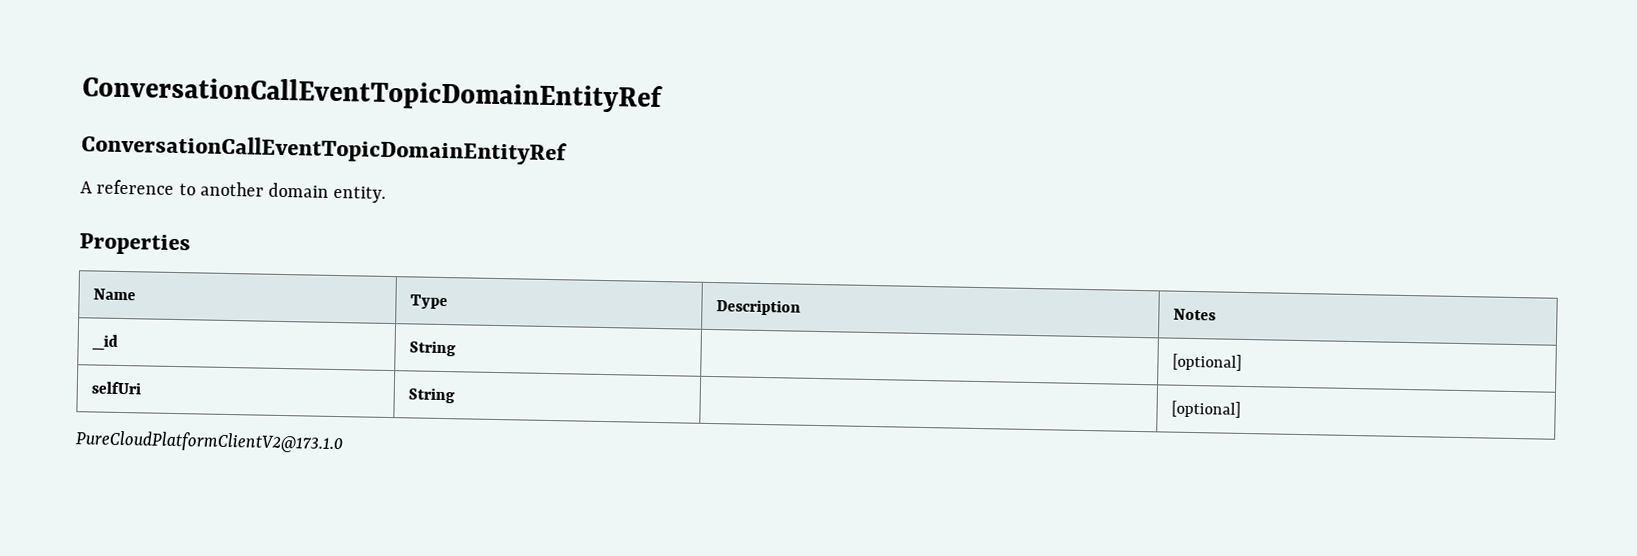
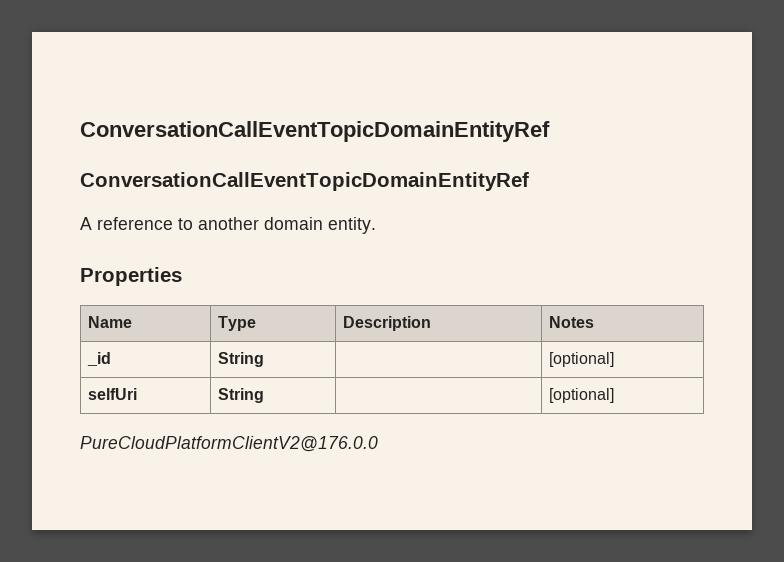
[75,430,343,454] PureCloudPlatformClientV2@173.1.0 -> [80,436,378,452] PureCloudPlatformClientV2@176.0.0

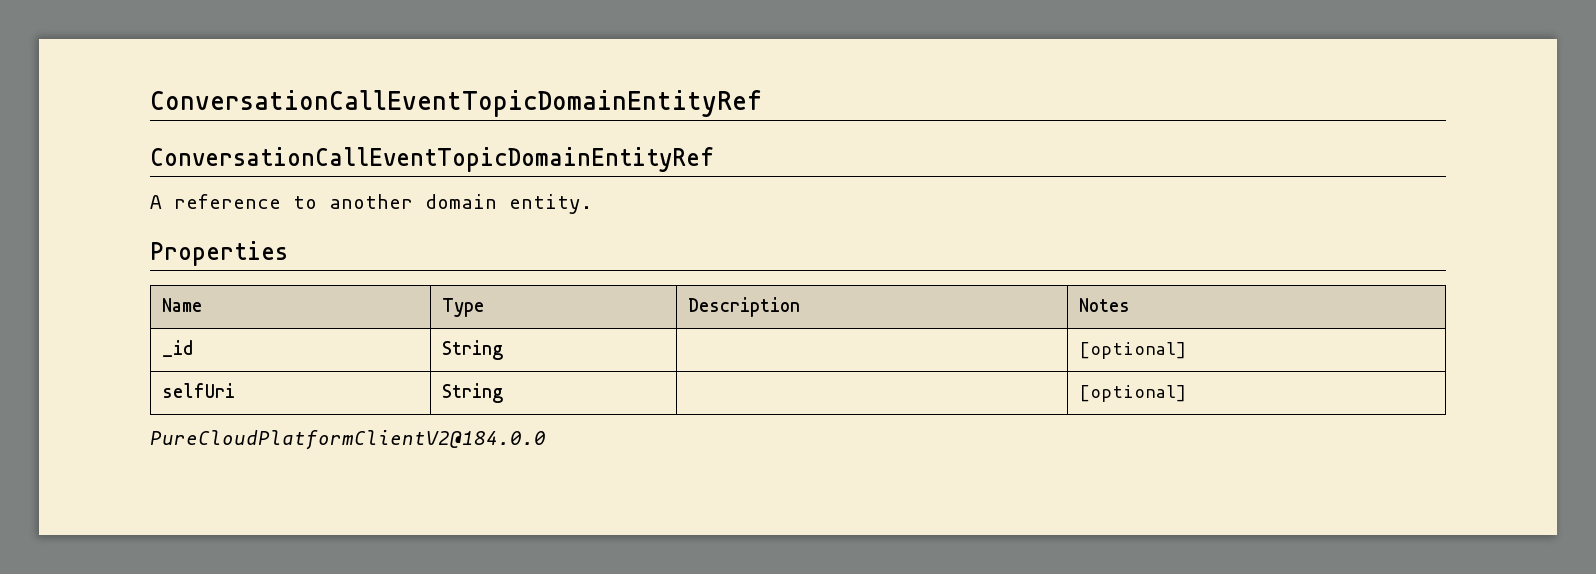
[80,436,378,452] PureCloudPlatformClientV2@176.0.0 -> [150,430,546,450] PureCloudPlatformClientV2@184.0.0

